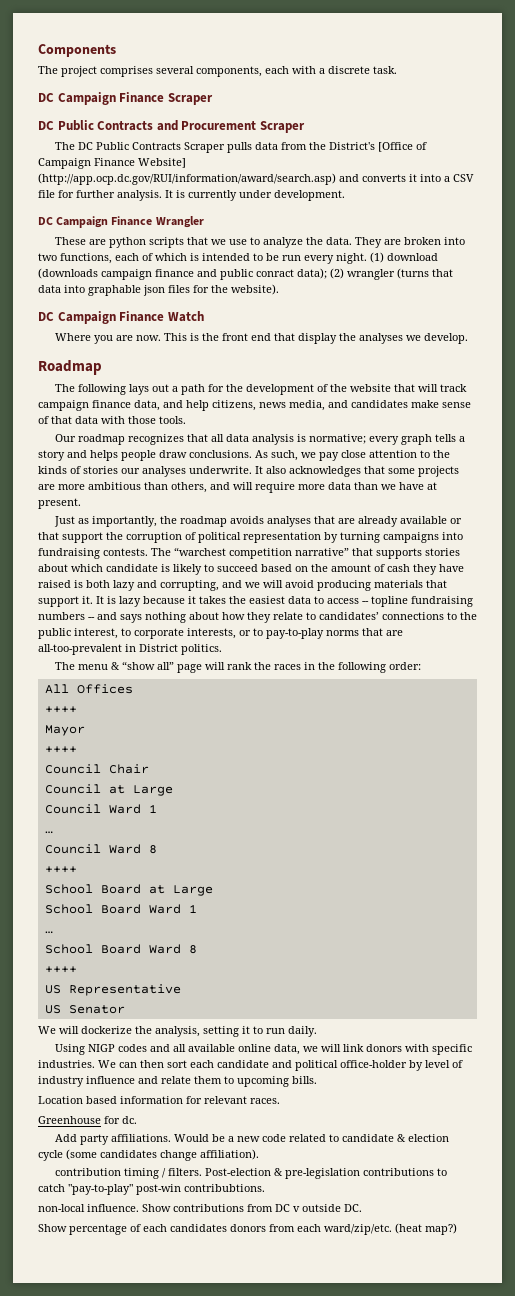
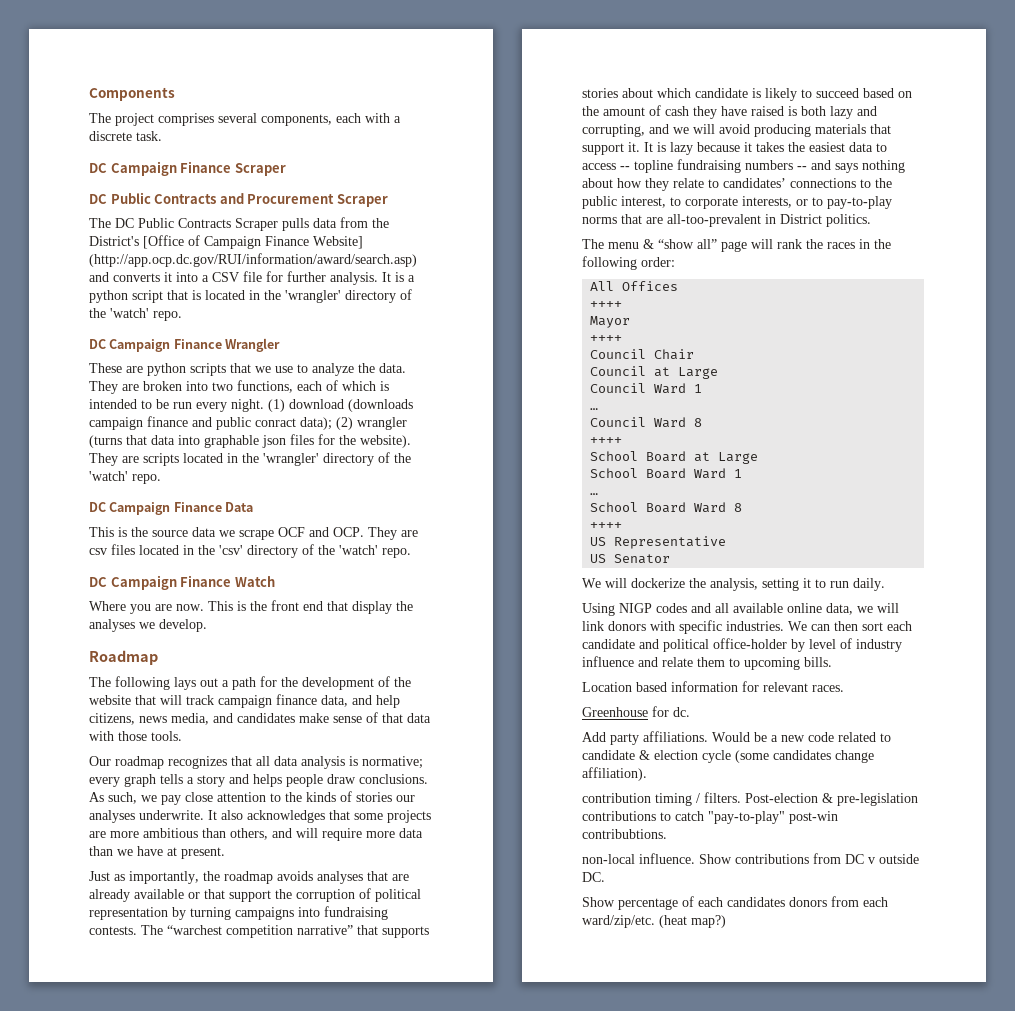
[188,190,345,201] currently under development. -> [408,275,415,282] [89,289,412,303] [89,308,182,321] a python script that is located in the 'wrangler' directory of the 'watch' repo.
(279, 289) none -> [89,452,411,466] [89,471,161,484] [89,502,254,515] [89,527,418,540] [89,544,411,558] They are scripts located in the 'wrangler' directory of the 'watch' repo. // DC Campaign Finance Data // This is the source data we scrape OCF and OCP. They are csv files located in the 'csv' directory of the 'watch' repo.

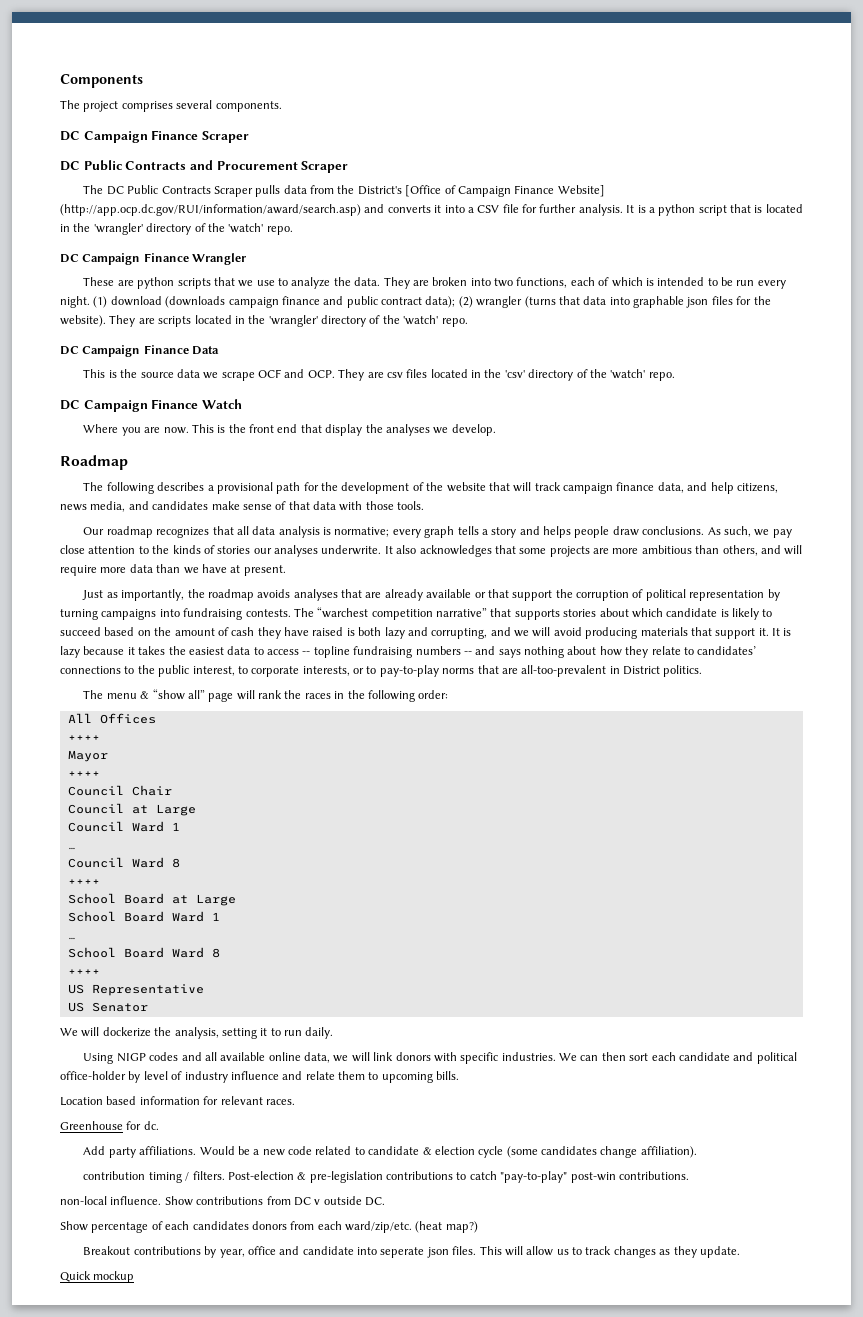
[261,113,401,126] [89,131,162,141] components, each with a discrete task. -> [215,101,282,112] components.
[255,418,296,427] conract -> [381,297,422,305] contract
[174,677,229,690] lays out a -> [157,482,273,494] describes a provisional
[582,829,667,839] contribubtions. -> [618,1171,689,1180] contributions.
(726, 921) none -> [83,1246,740,1258] [60,1271,135,1283] // Breakout contributions by year, office and candidate into seperate json files. This will allow us to track changes as they update. // Quick mockup

